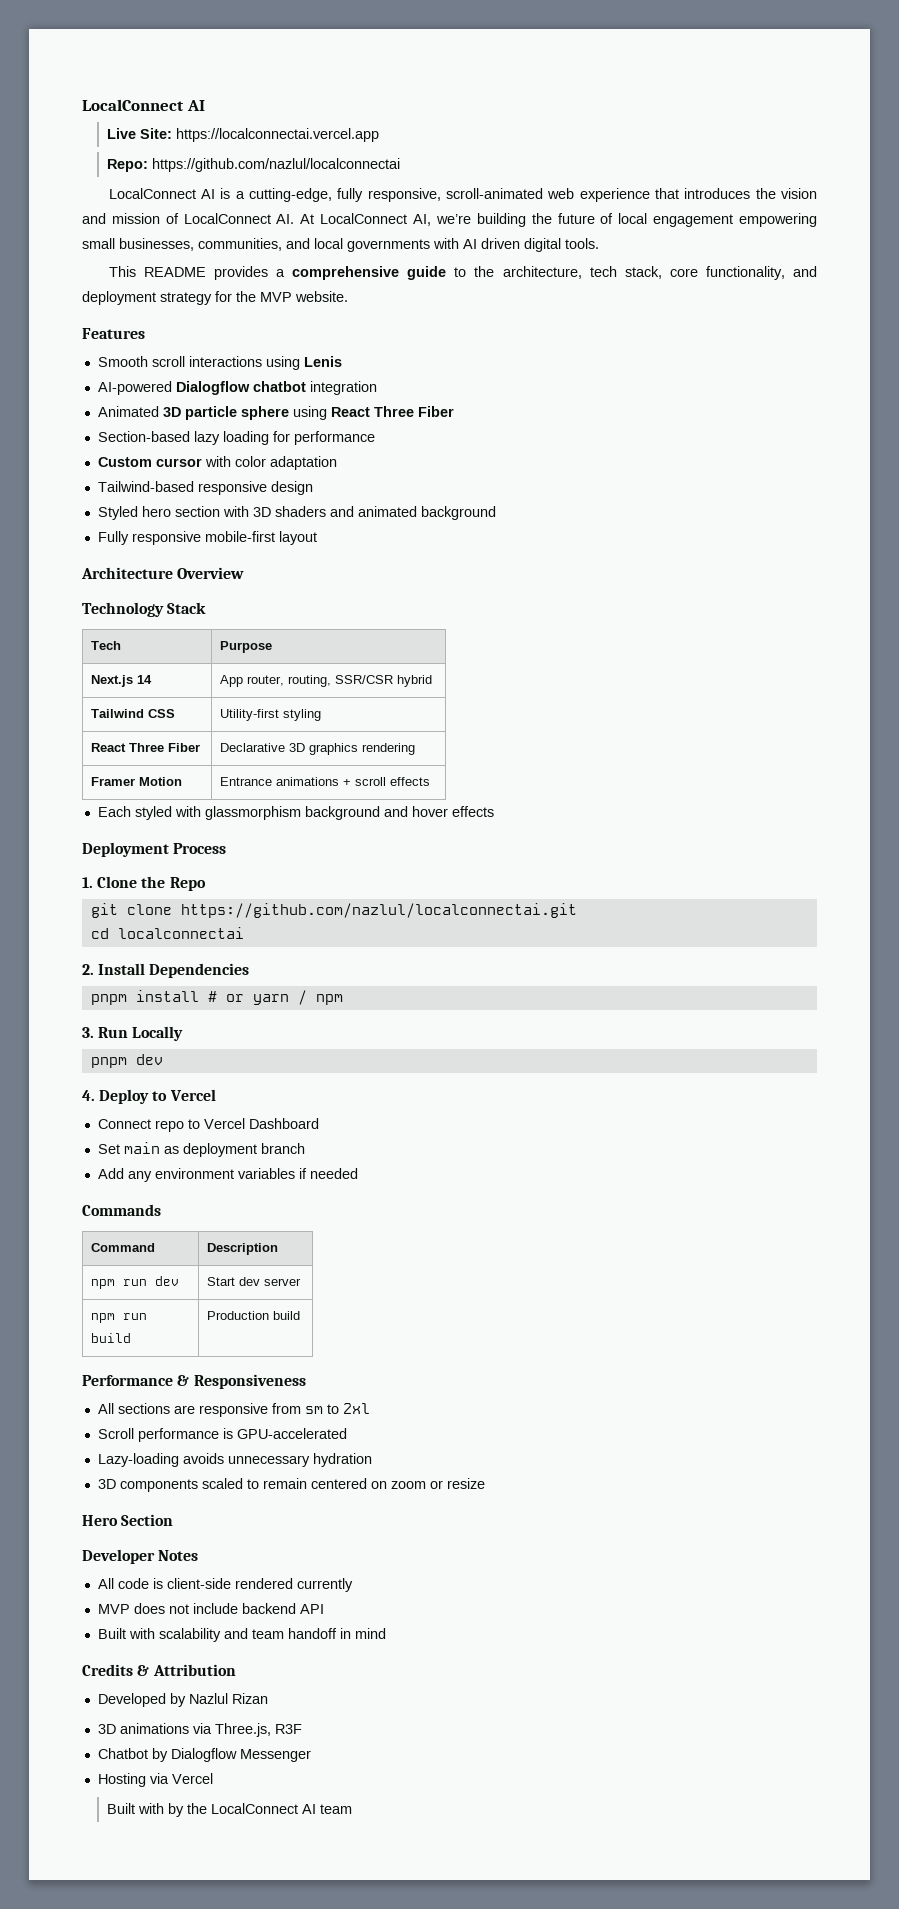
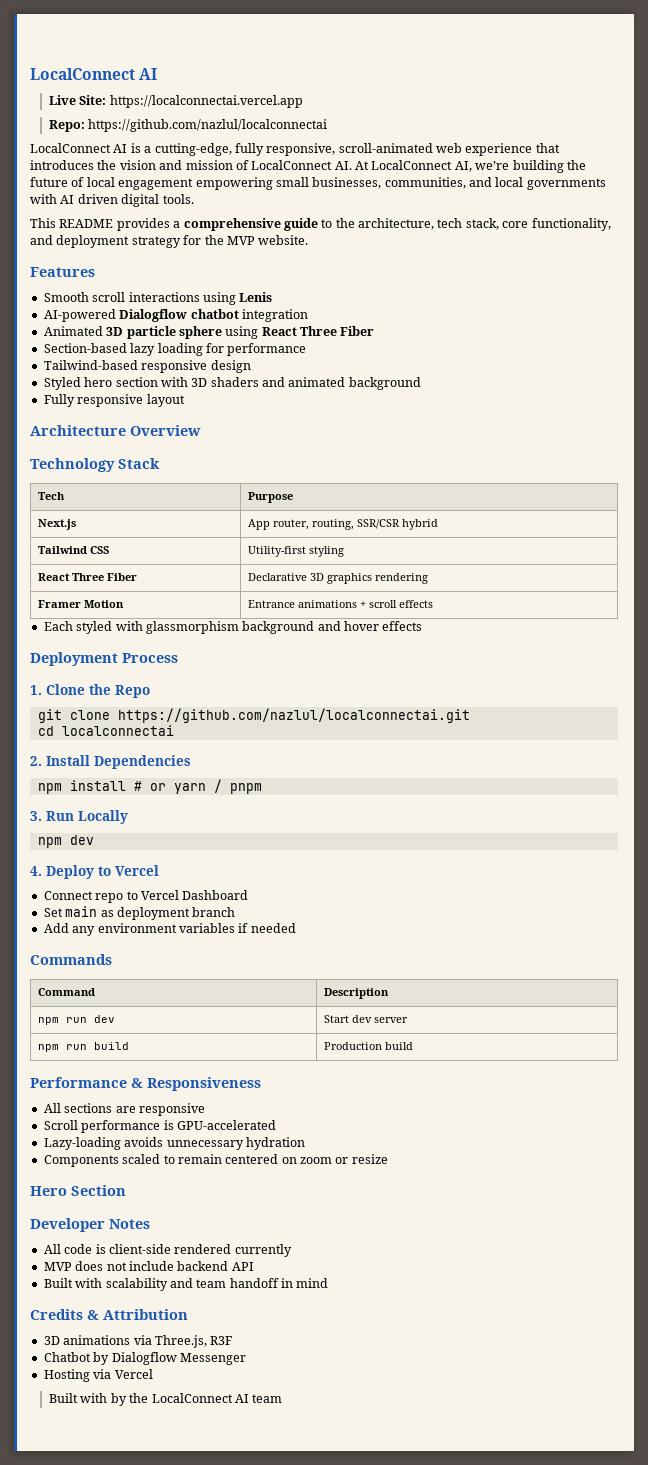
[97,456,337,470] // Custom cursor with color adaptation -> (307, 349) none
[204,531,275,542] mobile-first -> (144, 400) none
[137,675,153,684] 14 -> (76, 524) none
[90,994,127,1005] pnpm -> [37,783,62,794] npm
[315,994,343,1005] npm -> [229,783,262,794] pnpm
[90,1057,127,1068] pnpm -> [37,837,62,848] npm
[271,1403,370,1414] from sm to 2xl -> (205, 1109) none
[97,1479,198,1492] 3D components -> [43,1155,119,1167] Components
[97,1693,268,1707] // Developed by Nazlul Rizan -> (188, 1314) none

